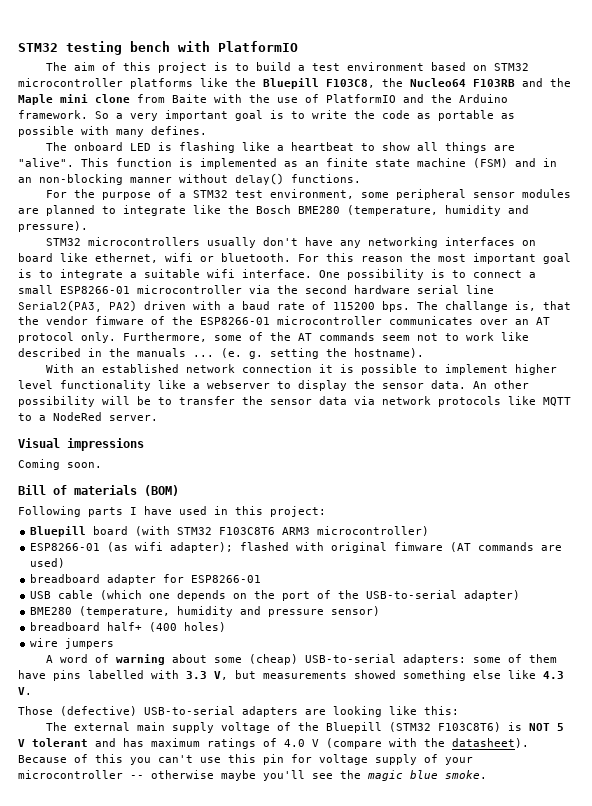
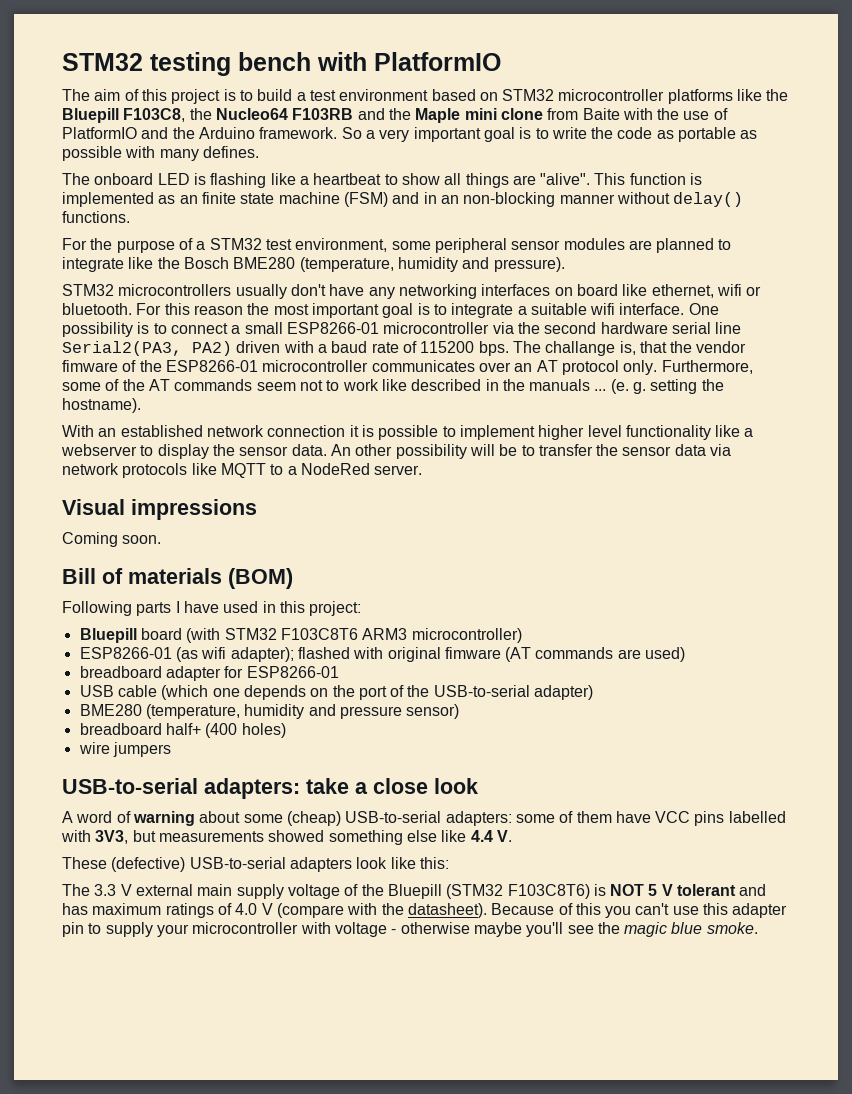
(115, 643) none -> [62,778,478,799] // USB-to-serial adapters: take a close look
(46, 674) none -> [655,811,691,823] VCC
[186,671,228,680] 3.3 V, -> [95,830,129,844] 3V3,
[543,671,564,679] 4.3 -> [470,830,493,842] 4.4
[18,706,53,715] Those -> [62,857,107,869] These
[305,706,382,717] are looking -> [356,857,388,869] look
(68, 726) none -> [94,884,132,896] 3.3 V
[263,754,473,765] [18,770,144,779] pin for voltage supply of your microcontroller -- -> [732,903,788,918] [62,922,397,937] adapter pin to supply your microcontroller with voltage -

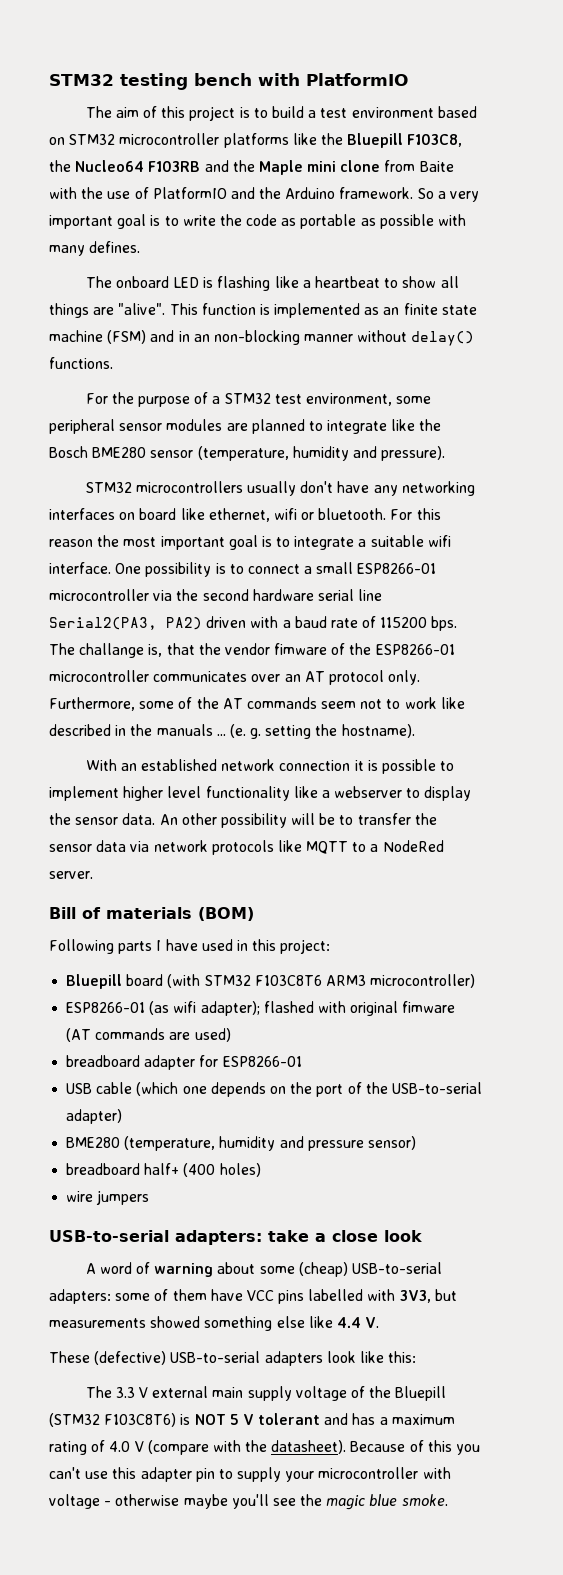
(296, 263) none -> [150,450,194,458] sensor
[62,499,257,520] [62,532,162,547] // Visual impressions // Coming soon. -> (93, 875) none
[92,903,214,918] maximum ratings -> [379,1414,455,1425] [49,1441,87,1455] a maximum rating

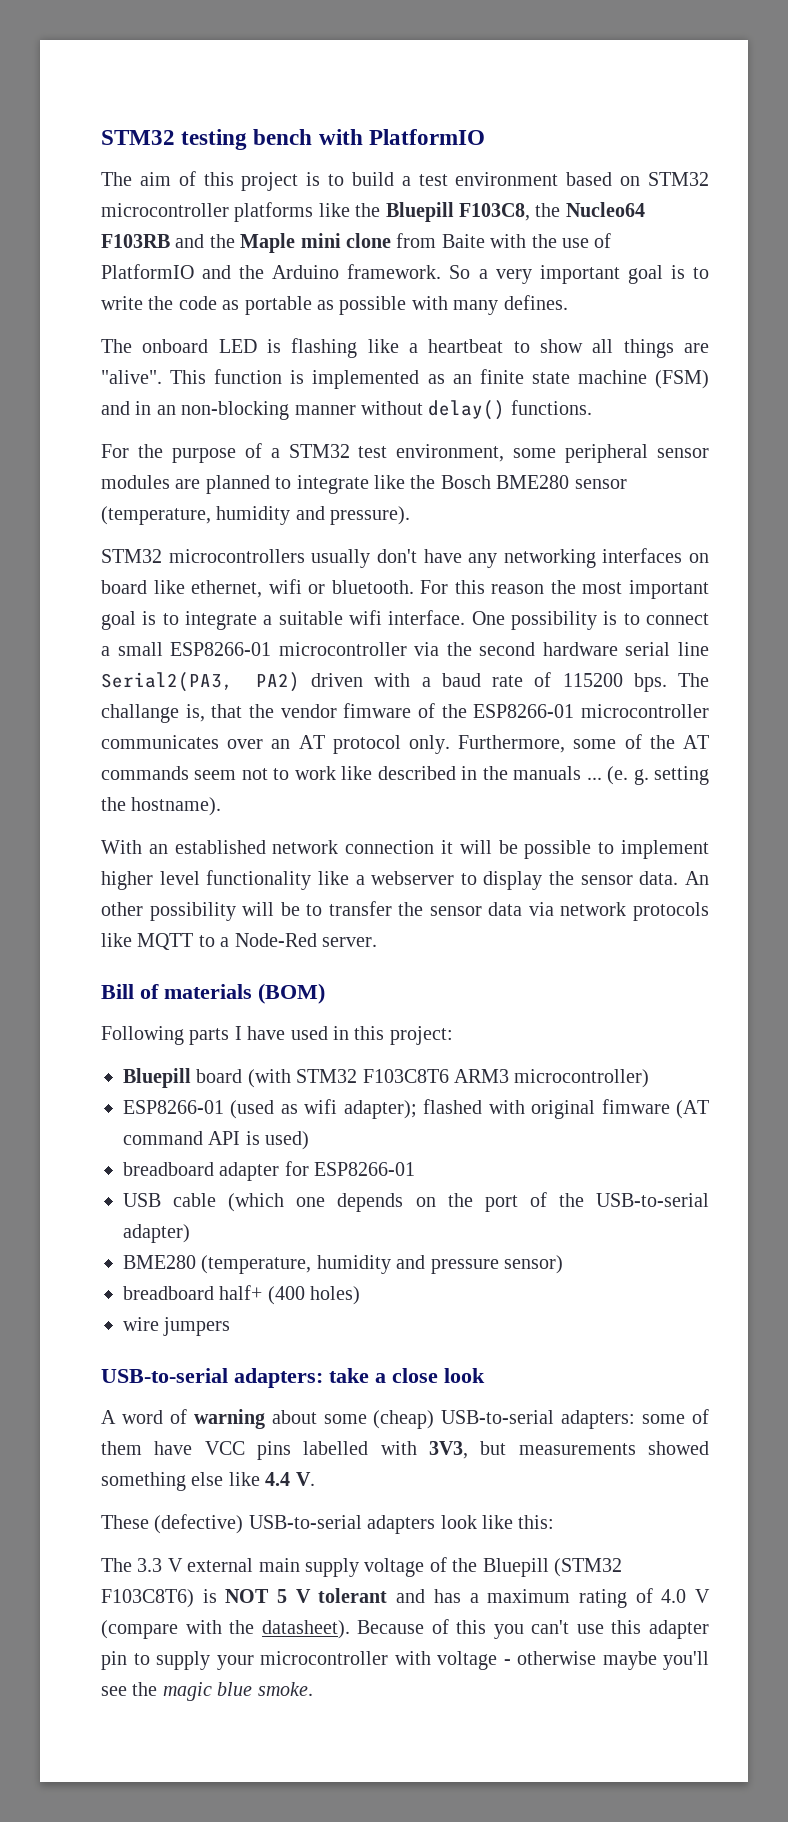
[367,760,378,771] is -> [459,840,518,854] will be
[382,840,444,852] NodeRed -> [234,933,317,947] Node-Red
[149,1001,170,1015] (as -> [230,1100,298,1119] (used as
[95,1028,191,1040] commands are -> [123,1131,260,1145] command API is

